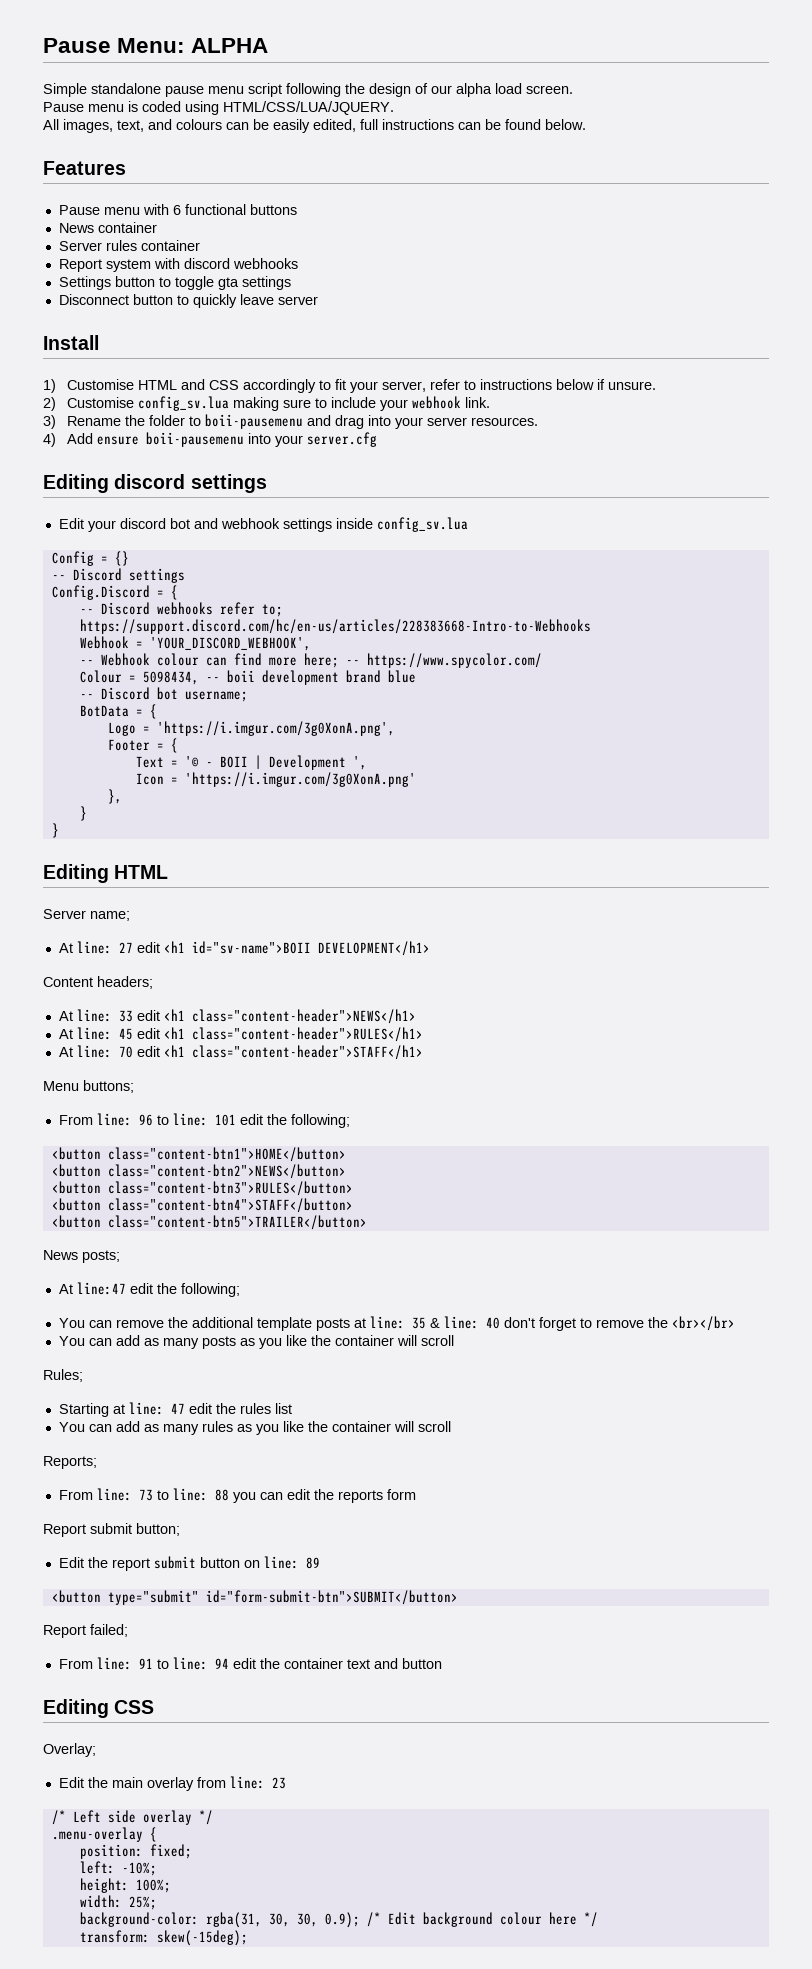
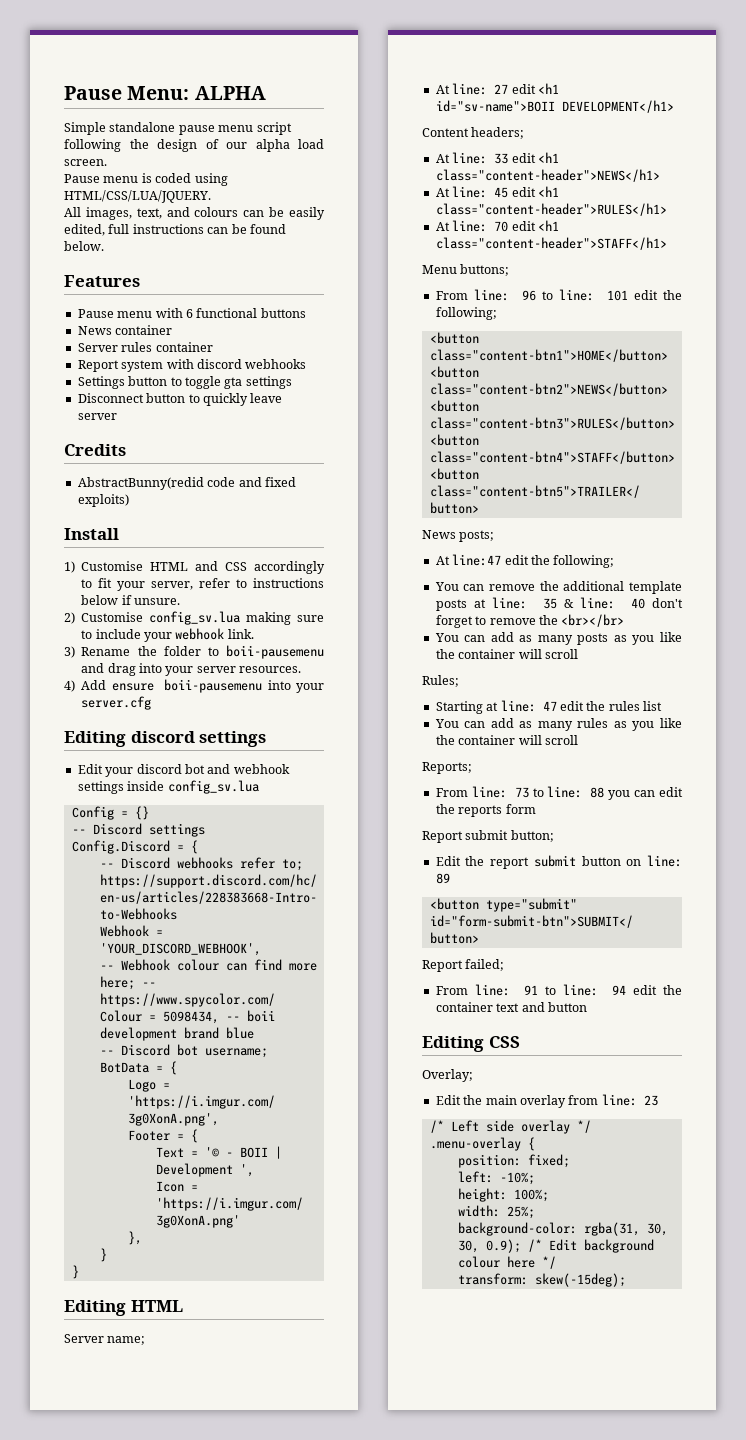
(318, 300) none -> [64,444,126,456] [77,477,296,490] [77,494,129,507] // Credits // AbstractBunny(redid code and fixed exploits)

